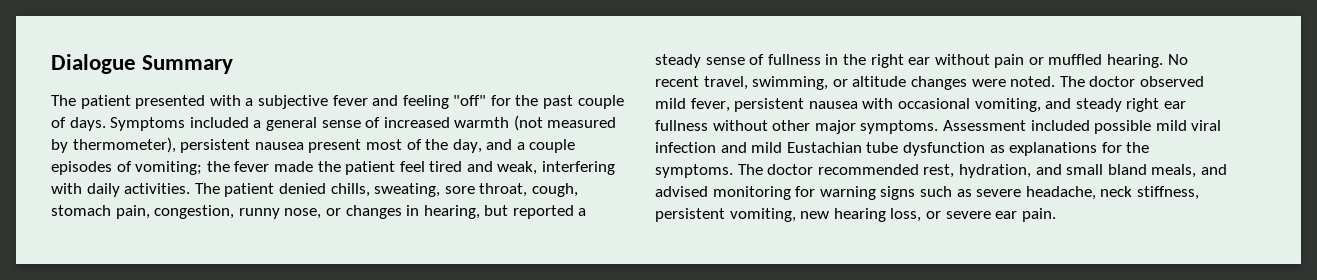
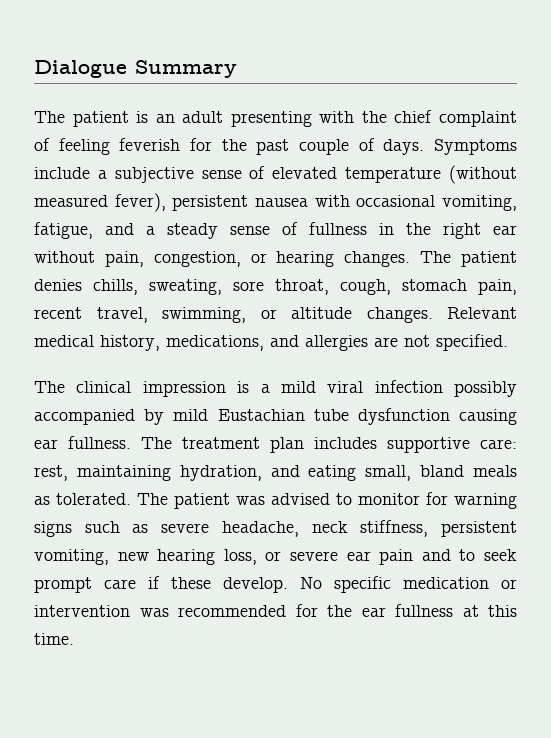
[135,95,487,109] presented with a subjective fever and feeling "off" -> [136,110,517,127] [34,138,181,155] is an adult presenting with the chief complaint of feeling feverish
[189,115,617,131] [51,137,576,153] [51,161,616,175] [51,183,578,197] [51,205,574,219] included a general sense of increased warmth (not measured by thermometer), persistent nausea present most of the day, and a couple episodes of vomiting; the fever made the patient feel tired and weak, interfering with daily activities. The patient denied chills, sweating, sore throat, cough, stomach pain, congestion, runny nose, or changes in hearing, but reported -> [34,165,517,184] [34,193,517,212] [34,222,134,239] include a subjective sense of elevated temperature (without measured fever), persistent nausea with occasional vomiting, fatigue, and
[994,54,1188,68] pain or muffled hearing. No -> [104,251,517,267] [34,279,517,295] pain, congestion, or hearing changes. The patient denies chills, sweating, sore throat, cough, stomach pain,
[910,76,1204,90] [655,98,1186,112] [655,120,1222,134] [655,142,1150,156] [655,164,1227,178] [655,186,791,200] changes were noted. The doctor observed mild fever, persistent nausea with occasional vomiting, and steady right ear fullness without other major symptoms. Assessment included possible mild viral infection and mild Eustachian tube dysfunction as explanations for the symptoms. The doctor recommended rest, hydration, and small bland meals, and advised monitoring -> [366,307,517,323] [34,334,508,351] [34,380,517,397] [34,408,517,425] [34,436,517,453] [34,465,517,481] [34,493,420,509] changes. Relevant medical history, medications, and allergies are not specified. // The clinical impression is a mild viral infection possibly accompanied by mild Eustachian tube dysfunction causing ear fullness. The treatment plan includes supportive care: rest, maintaining hydration, and eating small, bland meals as tolerated. The patient was advised to monitor
[1021,208,1056,222] pain. -> [379,549,518,565] [34,576,517,593] [34,604,517,617] [34,633,74,645] pain and to seek prompt care if these develop. No specific medication or intervention was recommended for the ear fullness at this time.

